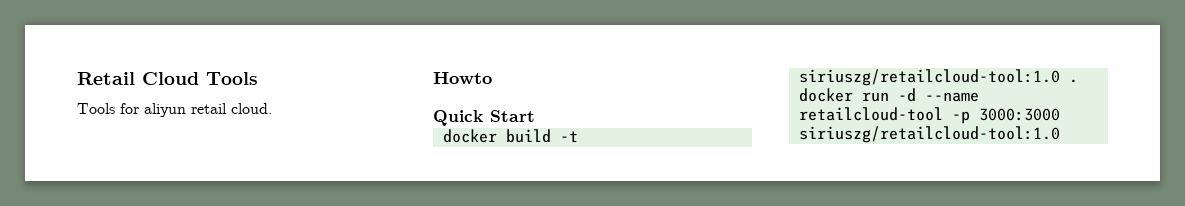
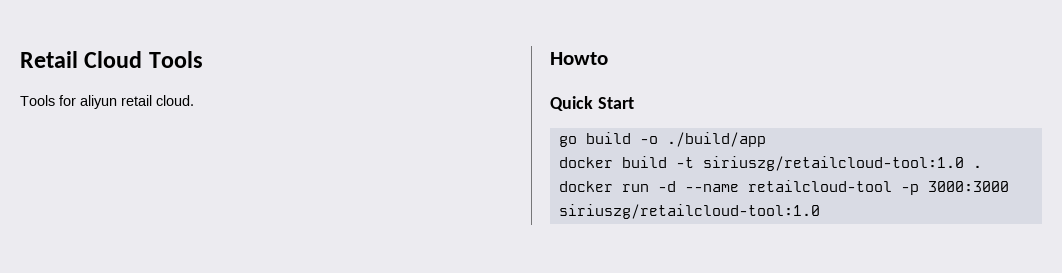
(535, 116) none -> [558,132,766,147] // go build -o ./build/app

